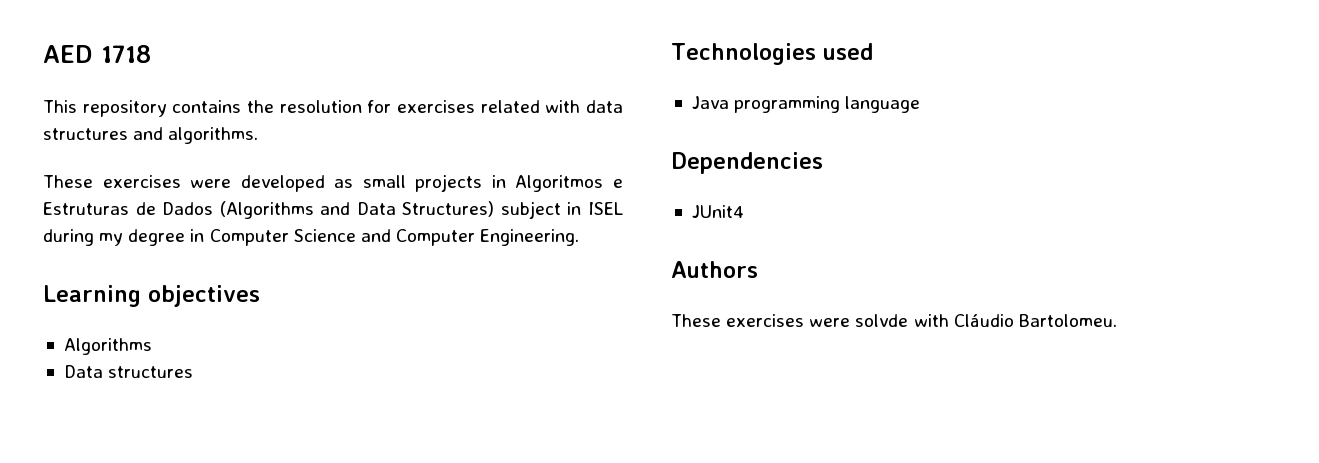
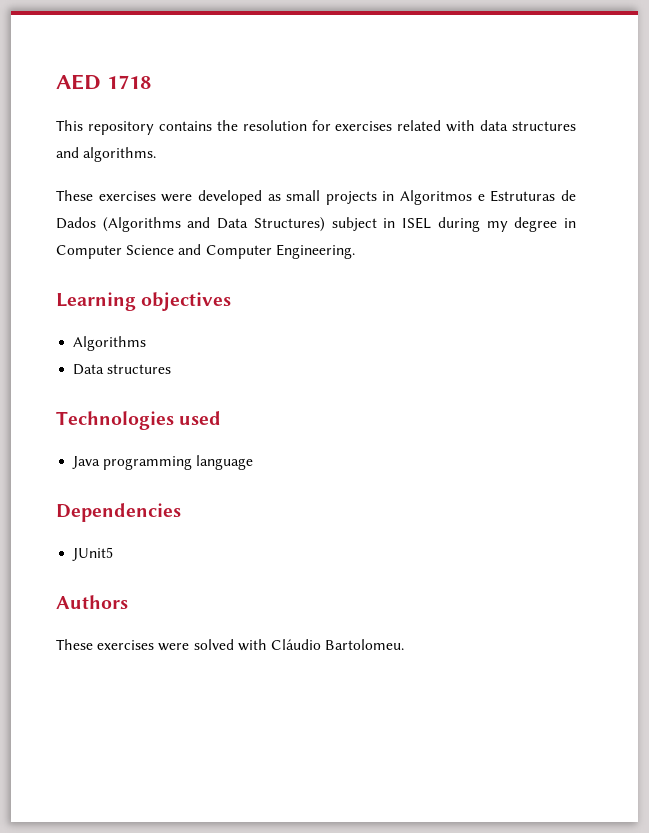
[691,205,744,218] JUnit4 -> [72,547,114,561] JUnit5
[855,314,909,327] solvde -> [193,639,234,650] solved

